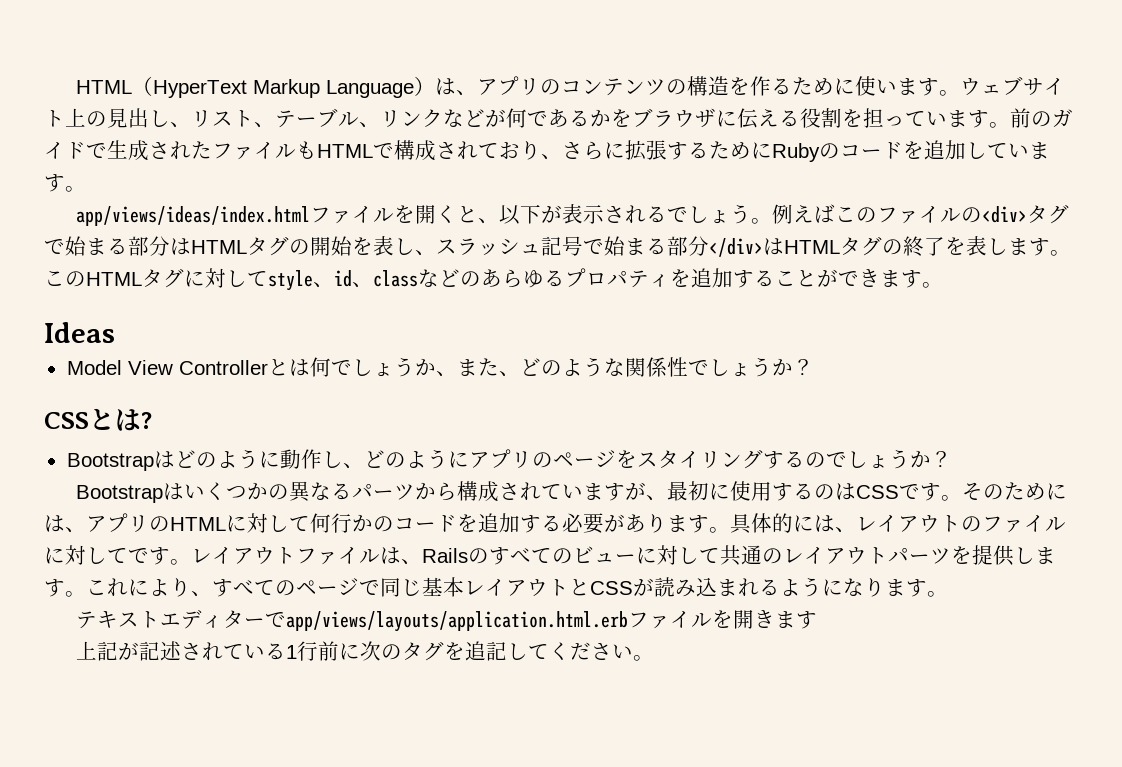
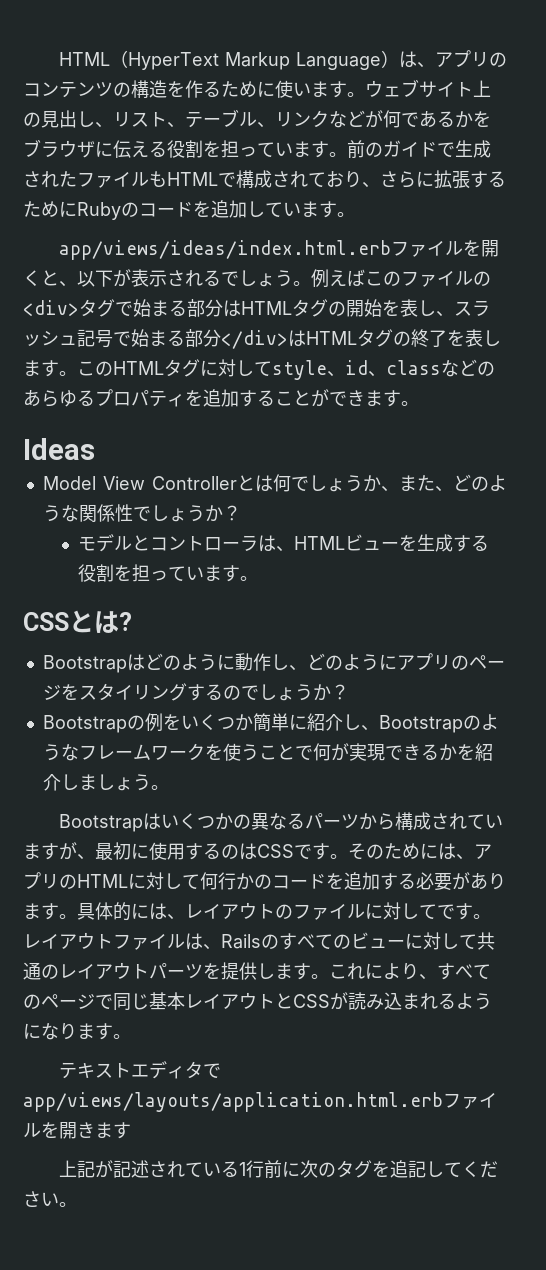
[75,206,310,226] app/views/ideas/index.html -> [59,240,392,260] app/views/ideas/index.html.erb
(814, 367) none -> [78,534,490,552] [78,564,259,582] // モデルとコントローラは、HTMLビューを生成する役割を担っています。
(952, 459) none -> [42,713,499,733] [42,743,493,761] [42,774,169,791] // Bootstrapの例をいくつか簡単に紹介し、Bootstrapのようなフレームワークを使うことで何が実現できるかを紹介しましょう。
[243,618,265,627] ー -> (204, 1070) none

